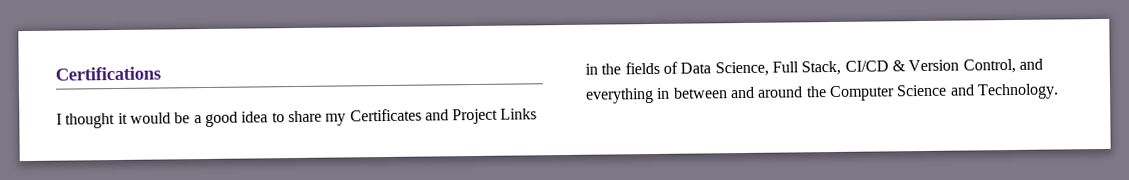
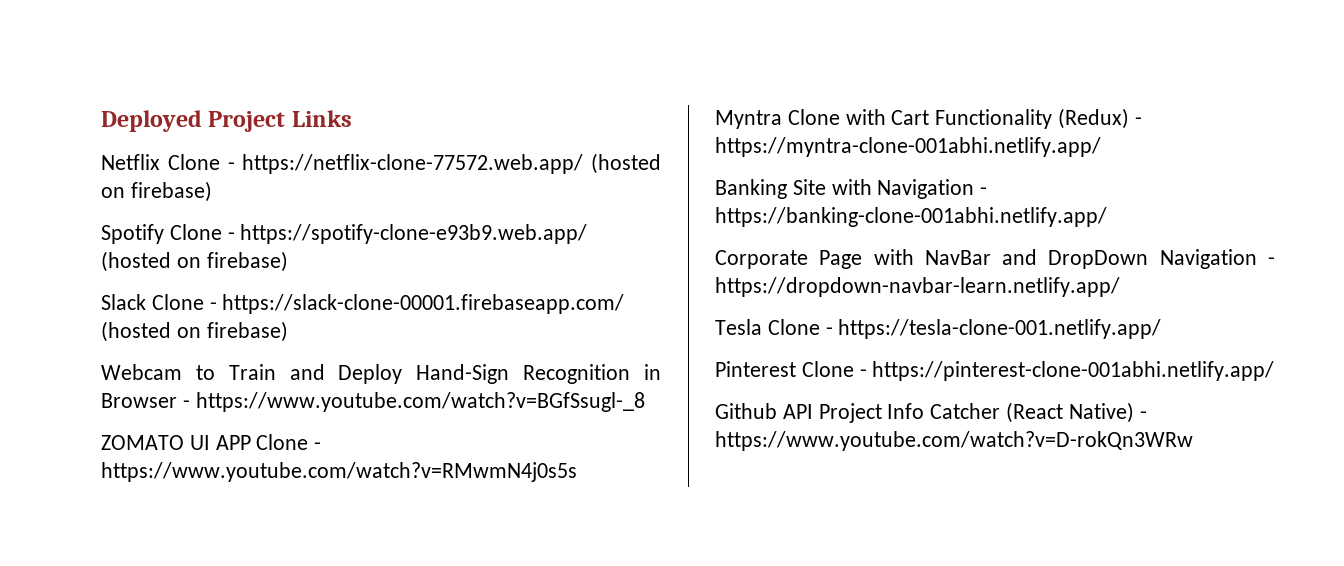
[55,66,161,81] [56,108,538,129] [585,58,1043,77] [585,83,1059,104] Certifications // I thought it would be a good idea to share my Certificates and Project Links in the fields of Data Science, Full Stack, CI/CD & Version Control, and everything in between and around the Computer Science and Technology. -> [101,110,352,132] [101,153,661,174] [101,181,212,202] [101,224,588,244] [101,251,288,272] [101,294,625,314] [101,321,288,342] [101,364,661,384] [101,392,645,412] [101,434,322,450] [101,462,577,482] [715,108,1142,129] [715,137,1101,157] [715,179,988,199] [715,207,1107,227] [715,249,1275,269] [715,277,1120,297] [715,319,1162,339] [715,361,1275,381] [715,402,1147,423] [715,431,1193,451] Deployed Project Links // Netflix Clone - https://netflix-clone-77572.web.app/ (hosted on firebase) // Spotify Clone - https://spotify-clone-e93b9.web.app/ (hosted on firebase) // Slack Clone - https://slack-clone-00001.firebaseapp.com/ (hosted on firebase) // Webcam to Train and Deploy Hand-Sign Recognition in Browser - https://www.youtube.com/watch?v=BGfSsugl-_8 // ZOMATO UI APP Clone - https://www.youtube.com/watch?v=RMwmN4j0s5s // Myntra Clone with Cart Functionality (Redux) - https://myntra-clone-001abhi.netlify.app/ // Banking Site with Navigation - https://banking-clone-001abhi.netlify.app/ // Corporate Page with NavBar and DropDown Navigation - https://dropdown-navbar-learn.netlify.app/ // Tesla Clone - https://tesla-clone-001.netlify.app/ // Pinterest Clone - https://pinterest-clone-001abhi.netlify.app/ // Github API Project Info Catcher (React Native) - https://www.youtube.com/watch?v=D-rokQn3WRw

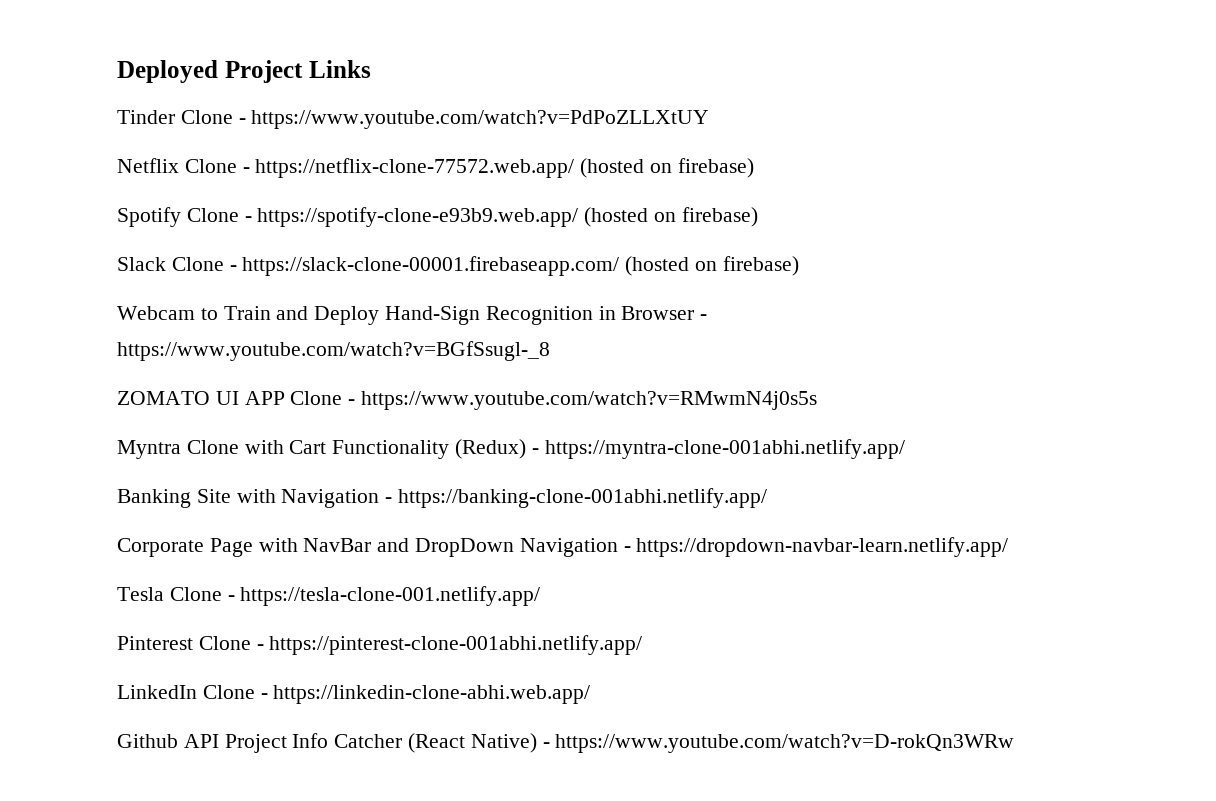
(352, 118) none -> [117,110,710,129] // Tinder Clone - https://www.youtube.com/watch?v=PdPoZLLXtUY
(1275, 371) none -> [117,685,591,704] // LinkedIn Clone - https://linkedin-clone-abhi.web.app/

